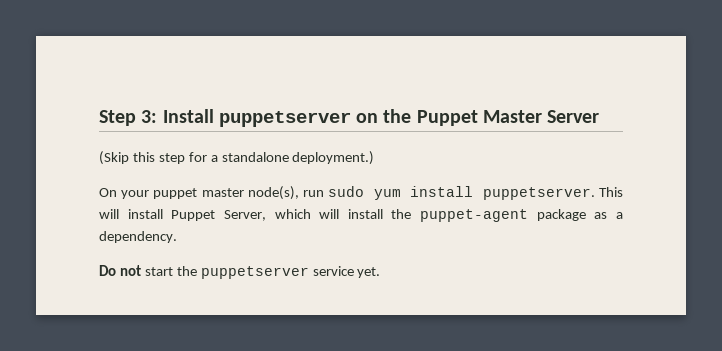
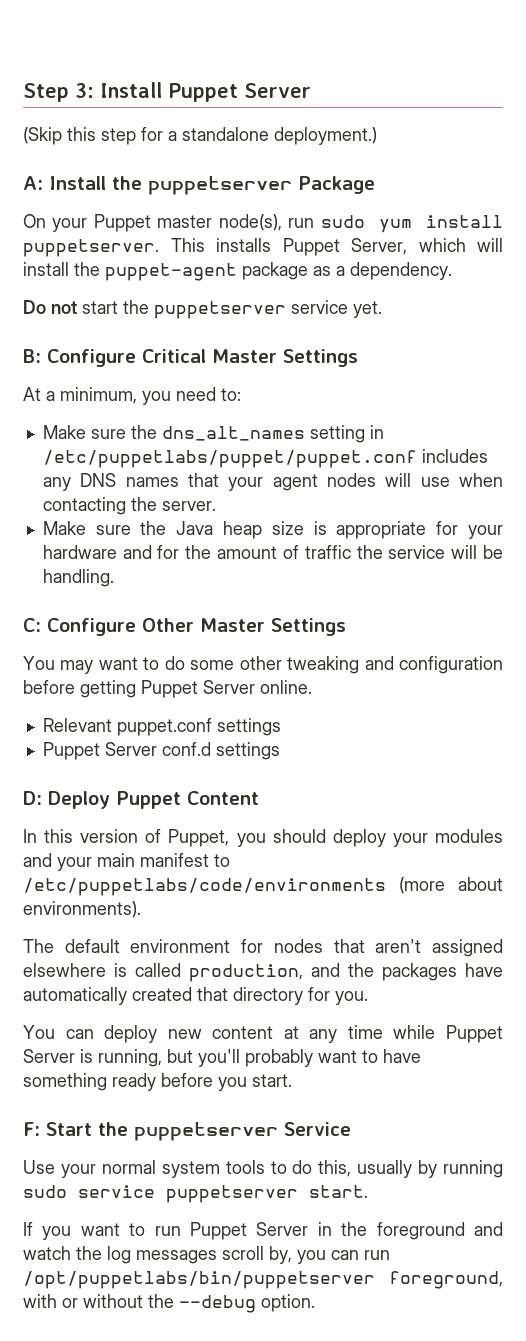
[218,109,542,127] puppetserver on the Puppet Master -> [168,83,238,102] Puppet
(375, 158) none -> [23,176,375,195] // A: Install the puppetserver Package
[153,188,198,199] puppet -> [93,214,151,232] Puppet
[99,209,163,219] will install -> [216,238,271,252] installs
(381, 272) none -> [23,349,358,367] [23,387,241,405] [42,425,384,443] [42,449,488,468] [42,473,503,491] [42,497,216,515] [42,521,504,539] [42,545,503,559] [42,569,114,587] [23,618,346,636] [23,656,504,674] [23,680,312,698] [42,718,281,736] [42,742,280,760] [23,791,259,809] [23,829,503,847] [23,853,230,871] [23,877,503,896] [23,901,141,918] [23,939,504,957] [23,963,503,982] [23,987,368,1005] [23,1025,503,1043] [23,1049,421,1067] [23,1073,292,1091] [23,1122,351,1141] [23,1160,503,1178] [23,1185,368,1203] [23,1222,503,1240] [23,1246,390,1264] [23,1271,503,1289] [23,1294,315,1313] // B: Configure Critical Master Settings // At a minimum, you need to: // Make sure the dns_alt_names setting in /etc/puppetlabs/puppet/puppet.conf includes any DNS names that your agent nodes will use when contacting the server. // Make sure the Java heap size is appropriate for your hardware and for the amount of traffic the service will be handling. // C: Configure Other Master Settings // You may want to do some other tweaking and configuration before getting Puppet Server online. // Relevant puppet.conf settings // Puppet Server conf.d settings // D: Deploy Puppet Content // In this version of Puppet, you should deploy your modules and your main manifest to /etc/puppetlabs/code/environments (more about environments). // The default environment for nodes that aren't assigned elsewhere is called production, and the packages have automatically created that directory for you. // You can deploy new content at any time while Puppet Server is running, but you'll probably want to have something ready before you start. // F: Start the puppetserver Service // Use your normal system tools to do this, usually by running sudo service puppetserver start. // If you want to run Puppet Server in the foreground and watch the log messages scroll by, you can run /opt/puppetlabs/bin/puppetserver foreground, with or without the --debug option.

